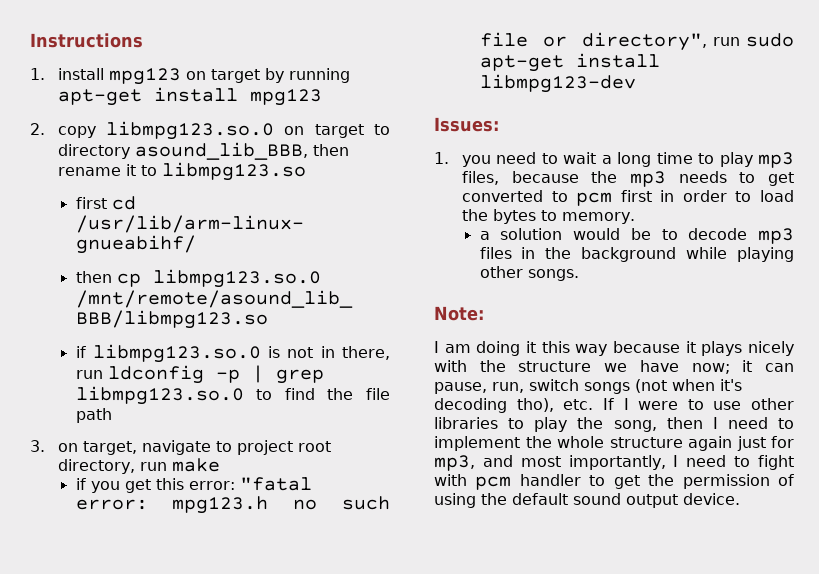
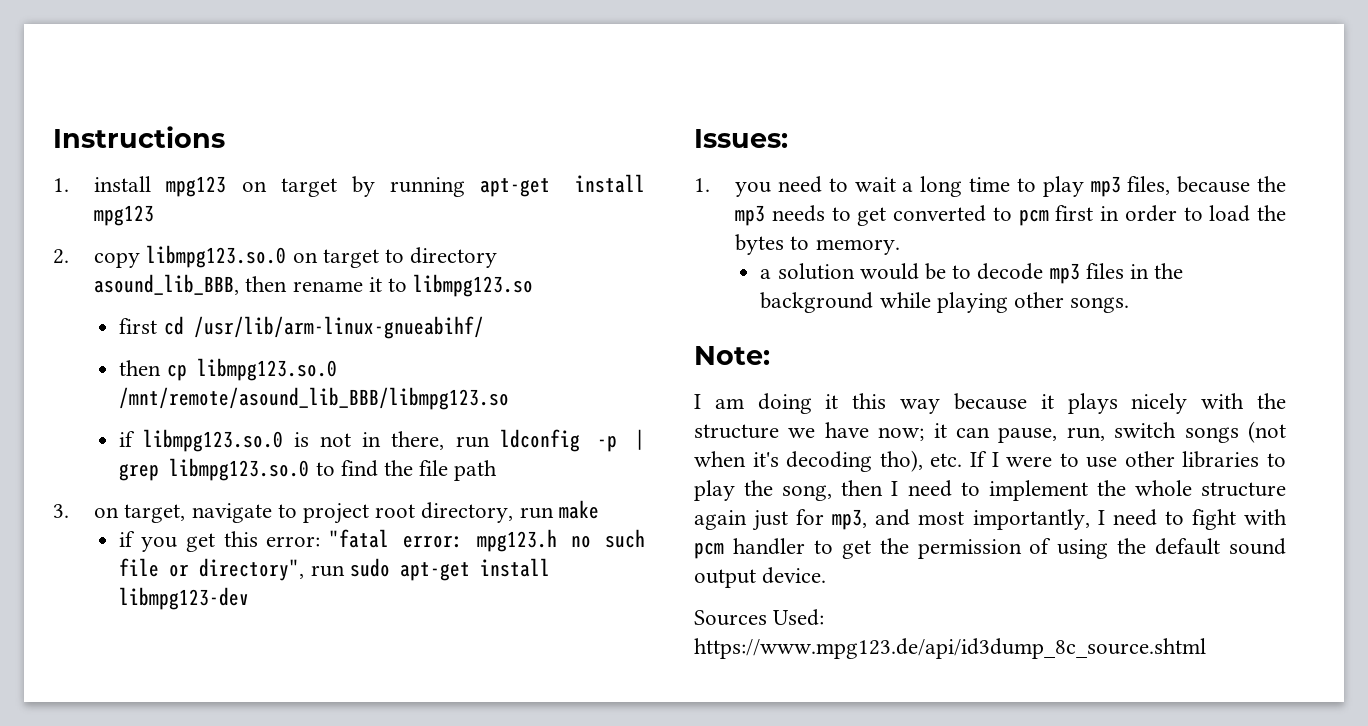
(740, 499) none -> [694,609,825,626] [694,638,1206,659] // Sources Used: https://www.mpg123.de/api/id3dump_8c_source.shtml

